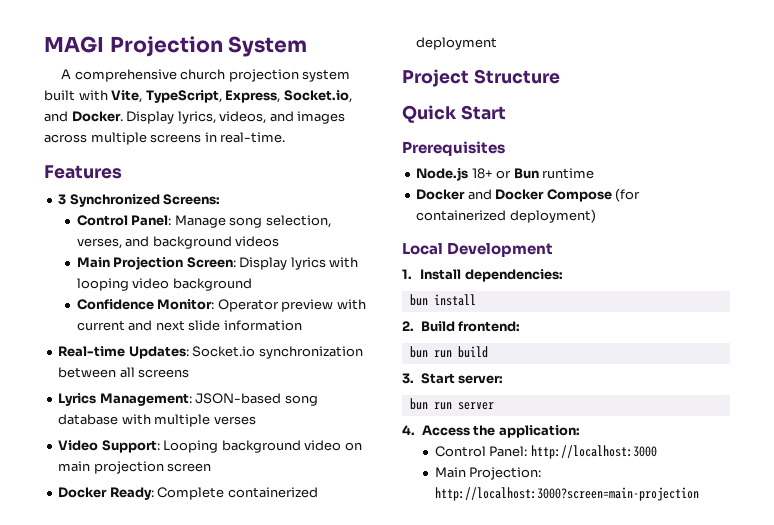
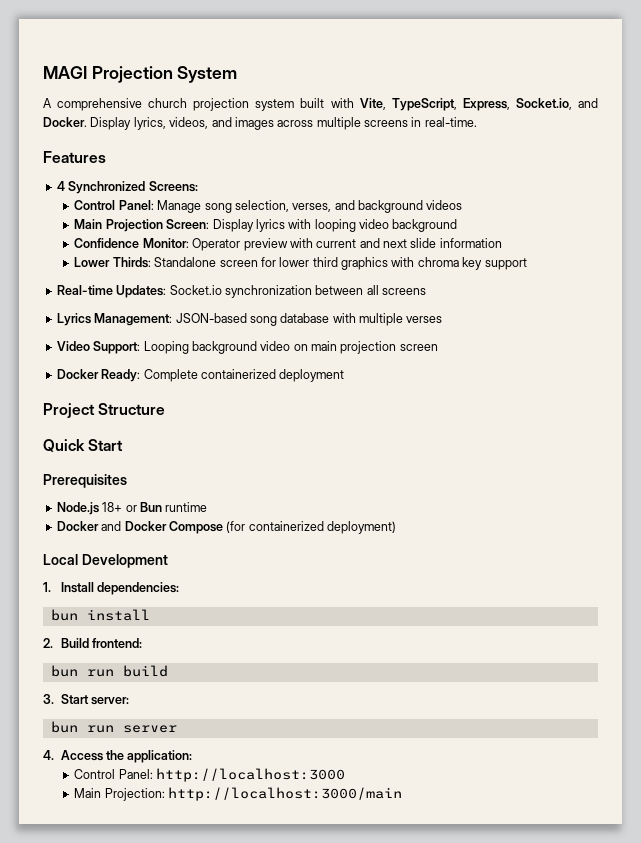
[58,194,67,205] 3 -> [56,181,65,191] 4
(302, 325) none -> [74,257,527,270] // Lower Thirds: Standalone screen for lower third graphics with chroma key support
[434,487,699,501] http://localhost:3000?screen=main-projection -> [168,787,403,801] http://localhost:3000/main

